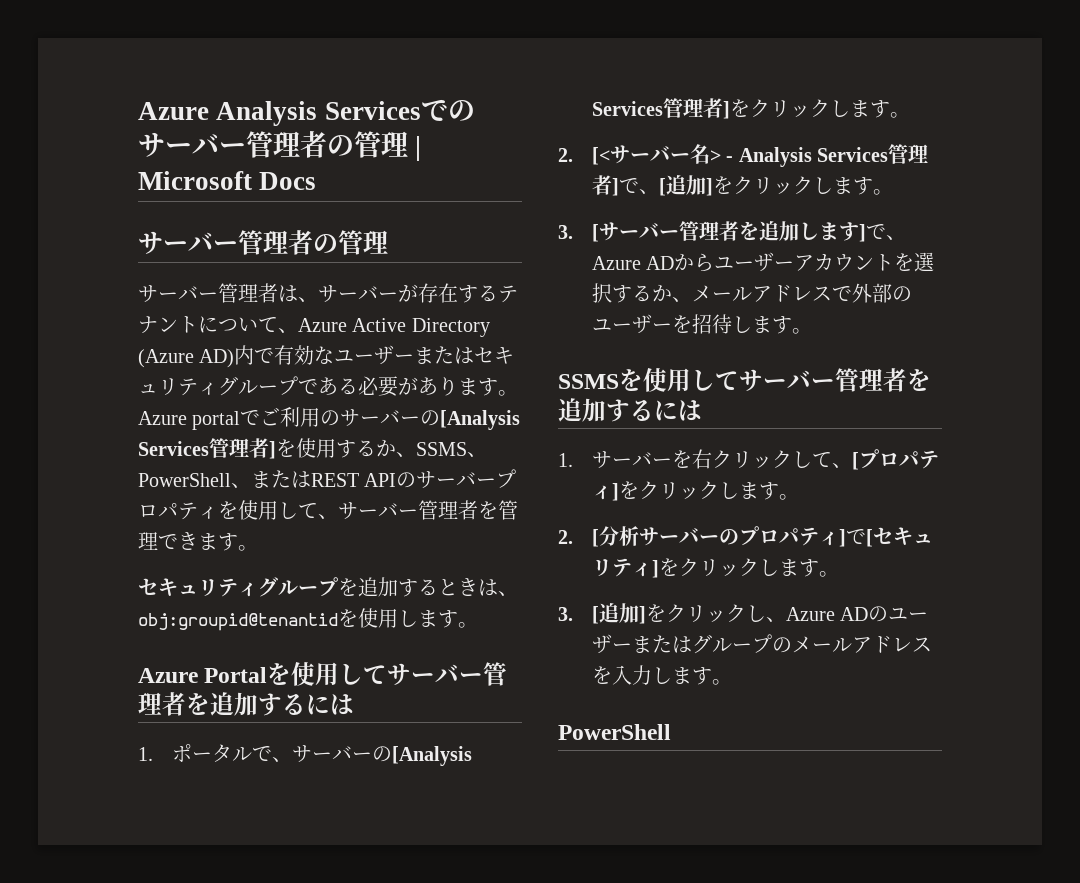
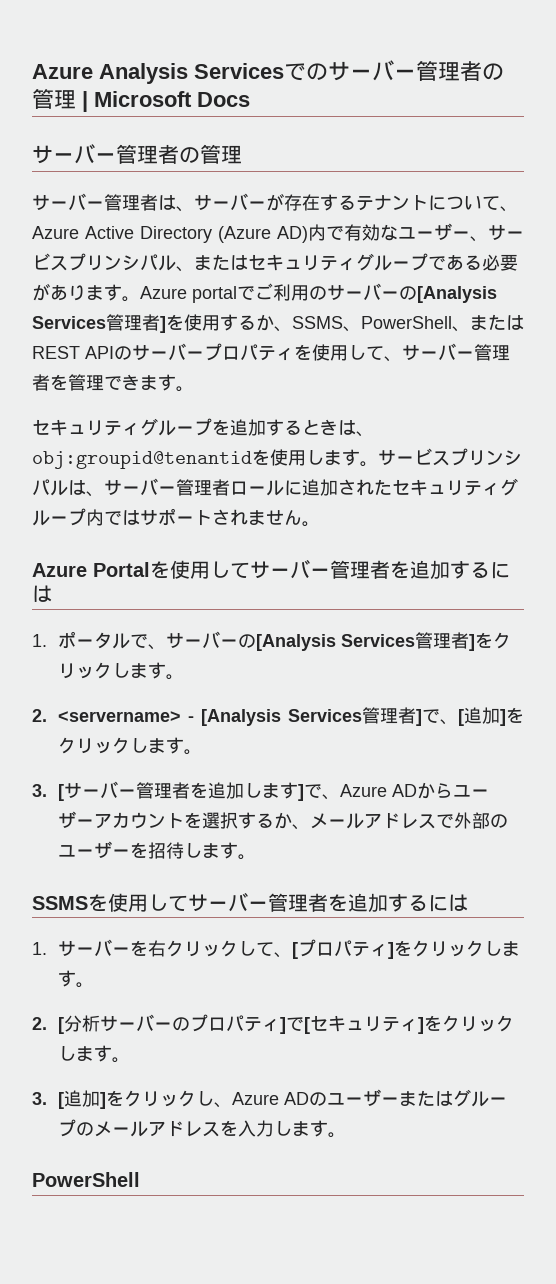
(415, 358) none -> [470,225,524,242] [32,253,194,272] 、サービスプリンシパル、
(478, 625) none -> [378,448,522,466] [32,478,518,497] [32,508,320,527] サービスプリンシパルは、サーバー管理者ロールに追加されたセキュリティグループ内ではサポートされません。
[591,144,812,167] [<サーバー名> - Analysis -> [58,709,282,726] <servername> - [Analysis

